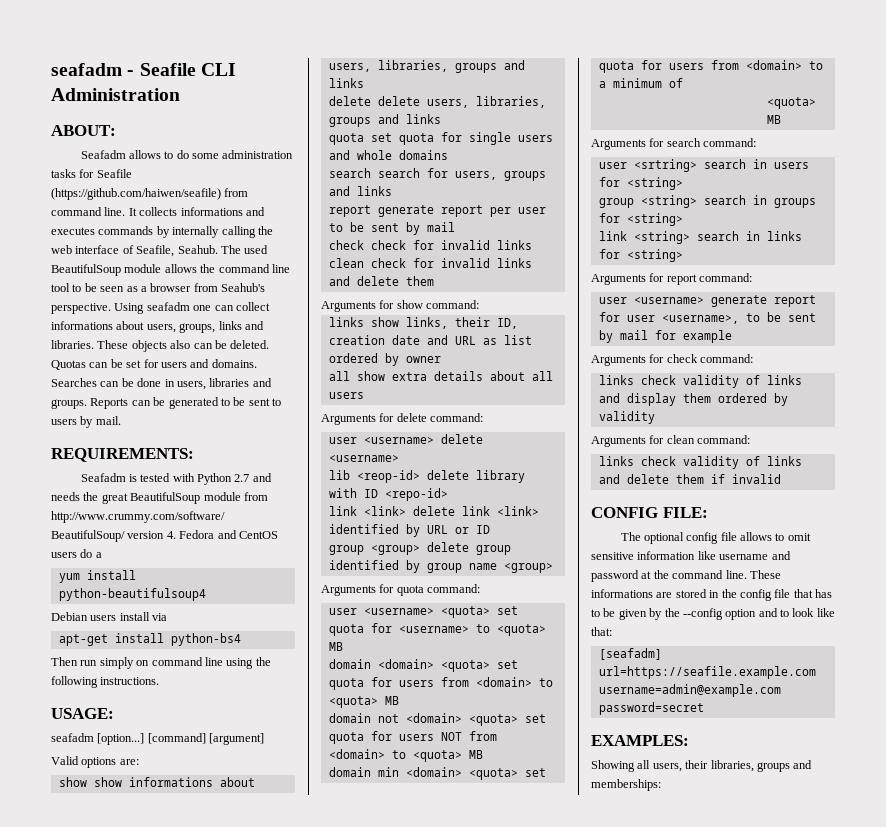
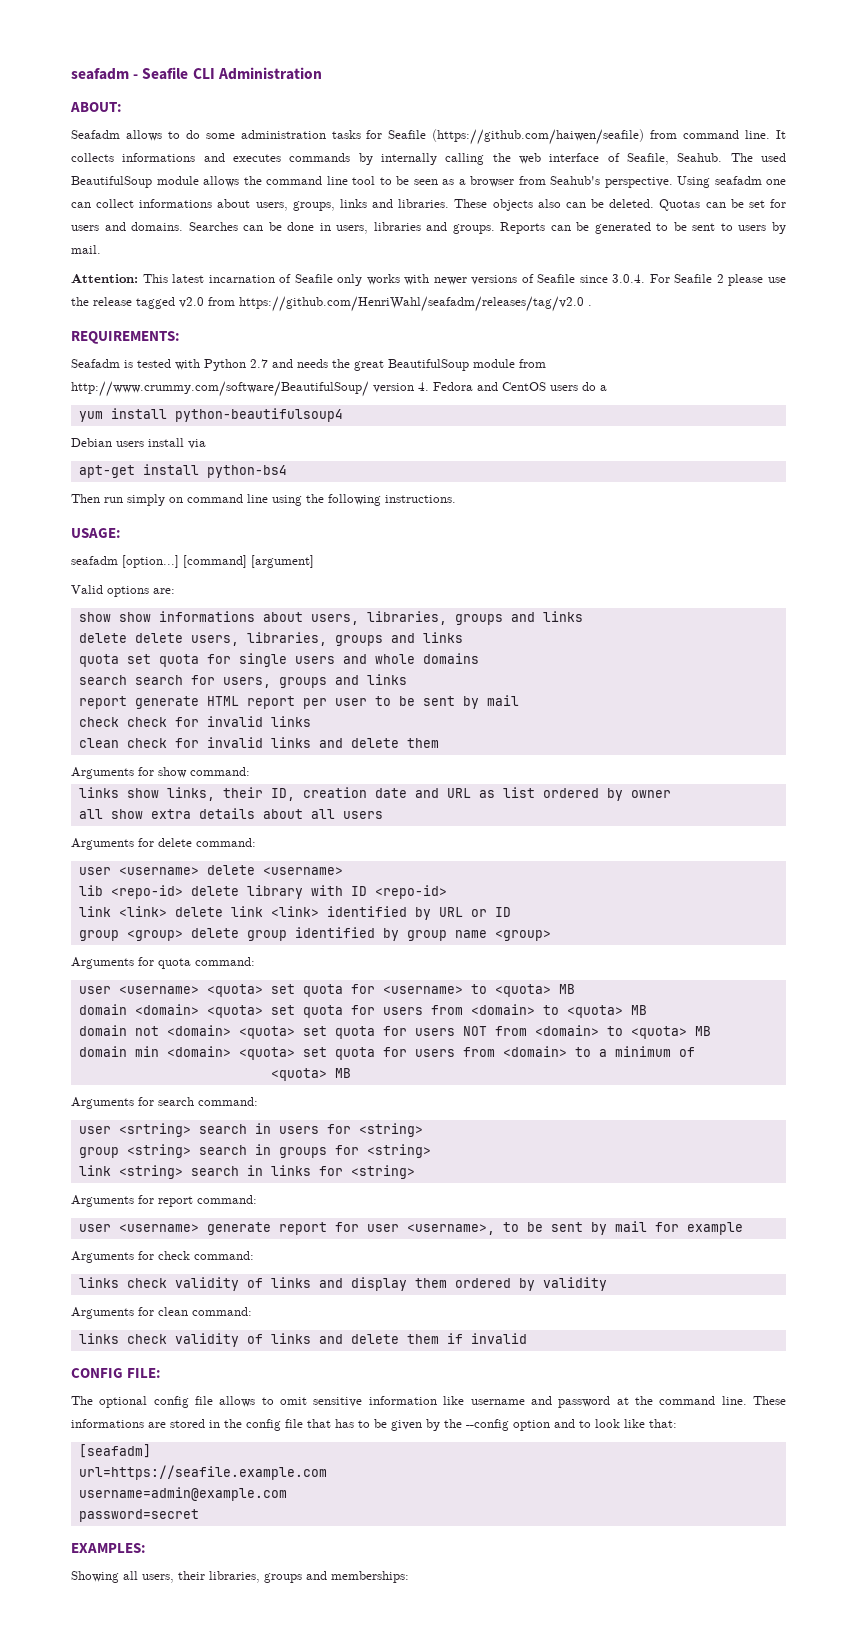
(121, 420) none -> [71,274,786,286] [71,296,592,312] // Attention: This latest incarnation of Seafile only works with newer versions of Seafile since 3.0.4. For Seafile 2 please use the release tagged v2.0 from https://github.com/HenriWahl/seafadm/releases/tag/v2.0 .
(434, 211) none -> [206,696,239,706] HTML
[356,470,420,483] <reop-id> -> [110,885,183,899] <repo-id>

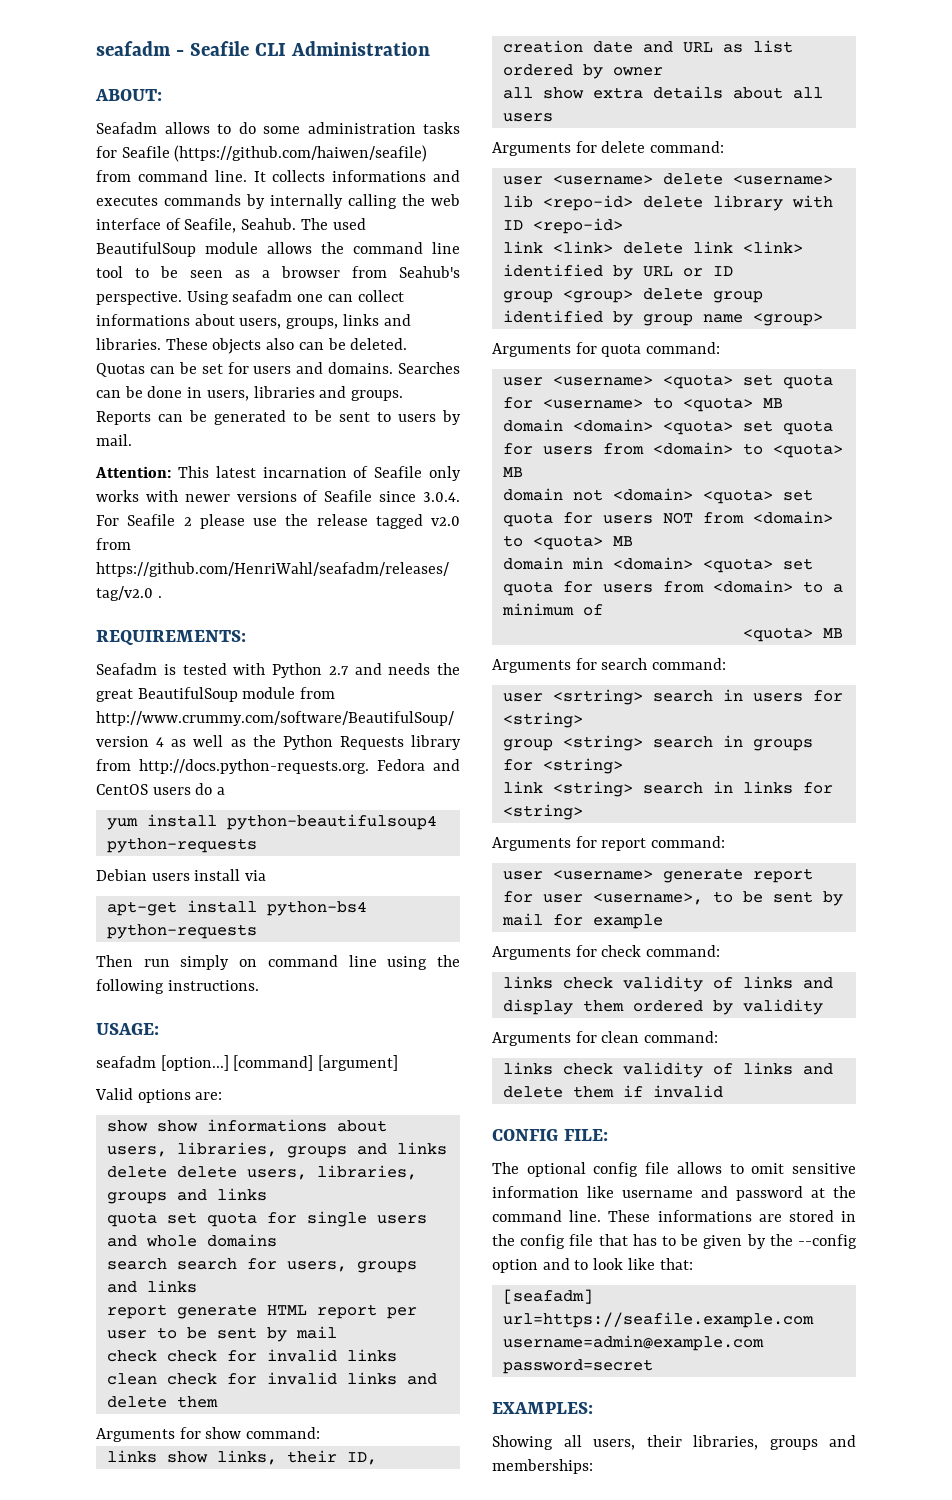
[418,382,429,391] 4. -> [156,735,461,750] [96,759,369,774] 4 as well as the Python Requests library from http://docs.python-requests.org.
(343, 415) none -> [106,838,257,853] python-requests
(287, 471) none -> [106,924,257,939] python-requests

